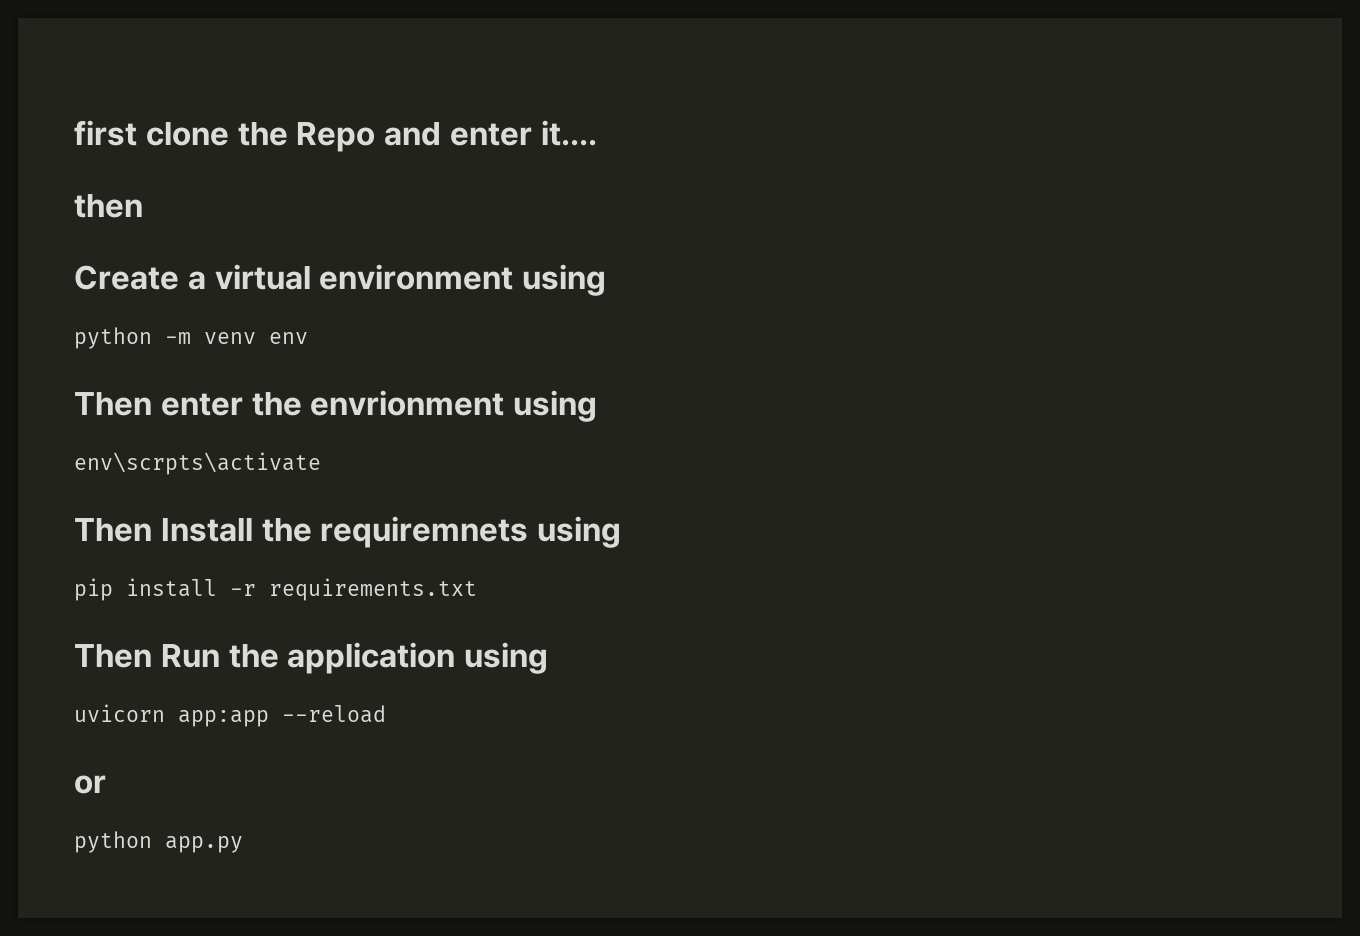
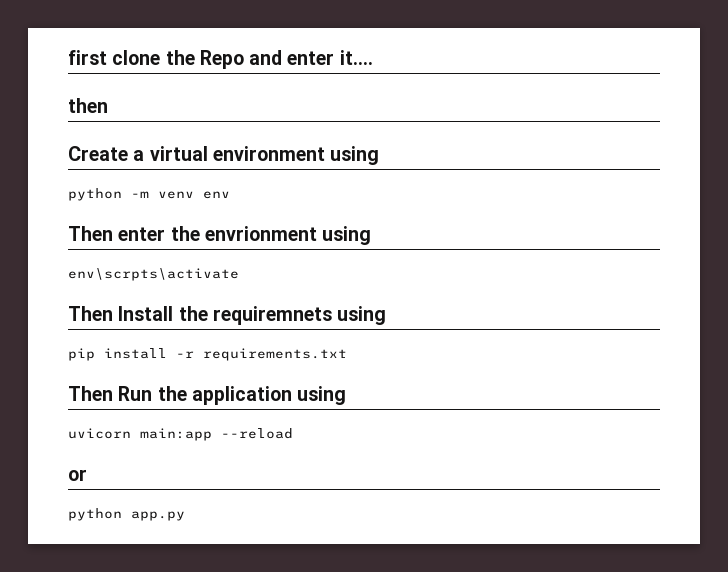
[178,710,269,727] app:app -> [140,428,212,441] main:app

